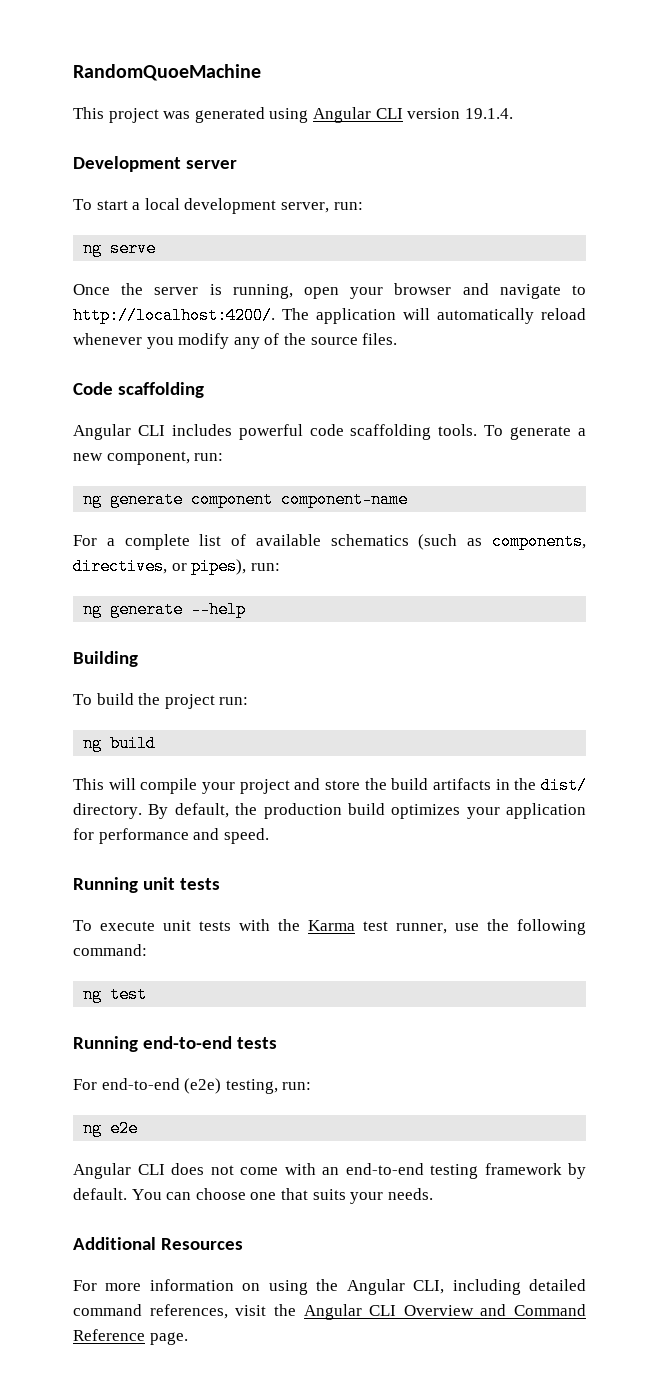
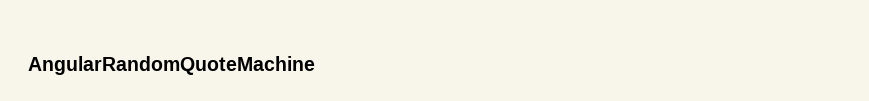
[73,64,261,81] [73,107,513,123] [73,156,237,172] [73,198,363,214] [83,240,157,257] [73,283,586,299] [73,307,586,324] [73,333,398,349] [73,382,204,398] [73,424,587,440] [73,451,224,465] [83,491,409,508] [73,533,586,550] [73,558,280,575] [83,601,247,618] [73,651,138,667] [73,693,249,709] [83,735,157,752] [73,777,588,794] [73,803,586,819] [73,828,269,844] [73,877,220,893] [73,919,586,935] [73,944,147,956] [83,986,148,1003] [73,1036,277,1052] [73,1078,312,1094] [83,1120,139,1137] [73,1163,586,1179] [73,1188,433,1204] [73,1237,243,1250] [73,1279,587,1295] [73,1304,586,1320] [73,1329,188,1345] RandomQuoeMachine // This project was generated using Angular CLI version 19.1.4. // Development server // To start a local development server, run: // ng serve // Once the server is running, open your browser and navigate to http://localhost:4200/. The application will automatically reload whenever you modify any of the source files. // Code scaffolding // Angular CLI includes powerful code scaffolding tools. To generate a new component, run: // ng generate component component-name // For a complete list of available schematics (such as components, directives, or pipes), run: // ng generate --help // Building // To build the project run: // ng build // This will compile your project and store the build artifacts in the dist/ directory. By default, the production build optimizes your application for performance and speed. // Running unit tests // To execute unit tests with the Karma test runner, use the following command: // ng test // Running end-to-end tests // For end-to-end (e2e) testing, run: // ng e2e // Angular CLI does not come with an end-to-end testing framework by default. You can choose one that suits your needs. // Additional Resources // For more information on using the Angular CLI, including detailed command references, visit the Angular CLI Overview and Command Reference page. -> [28,56,315,75] AngularRandomQuoteMachine

